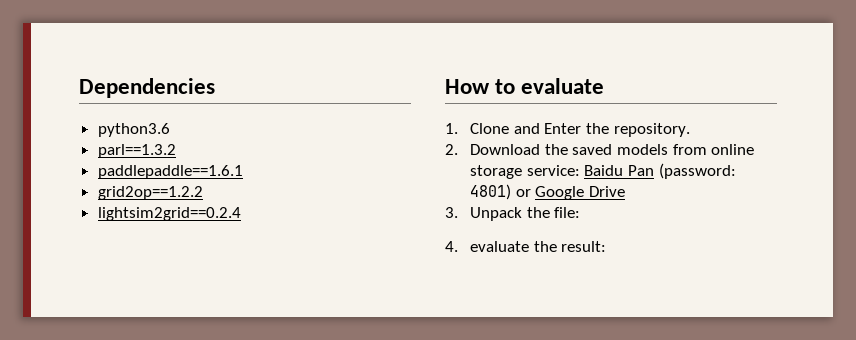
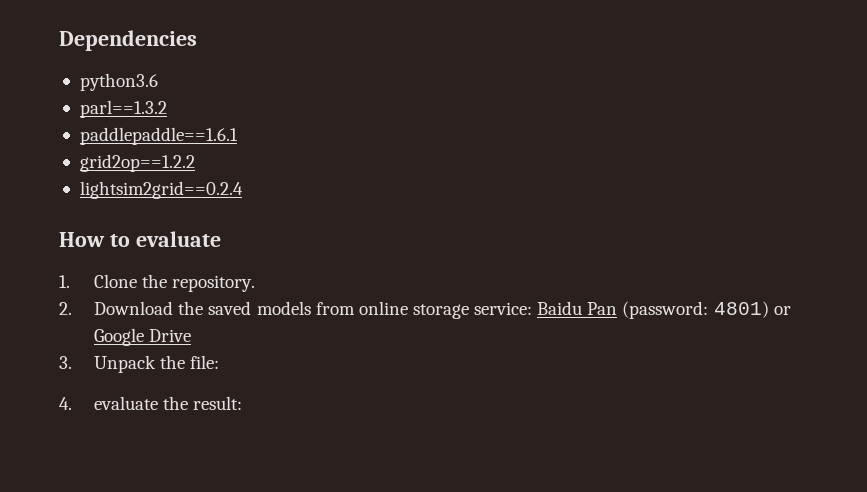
[513,123,582,134] and Enter -> (138, 281) none

